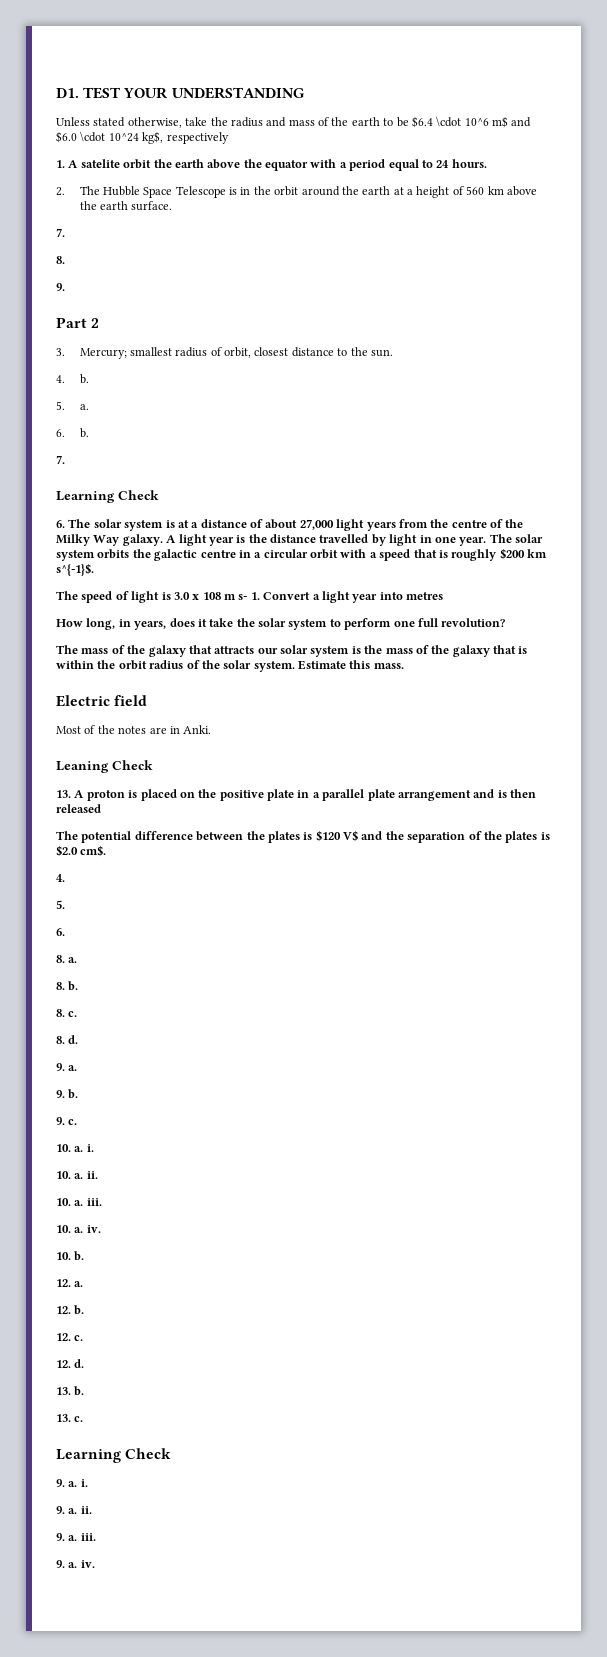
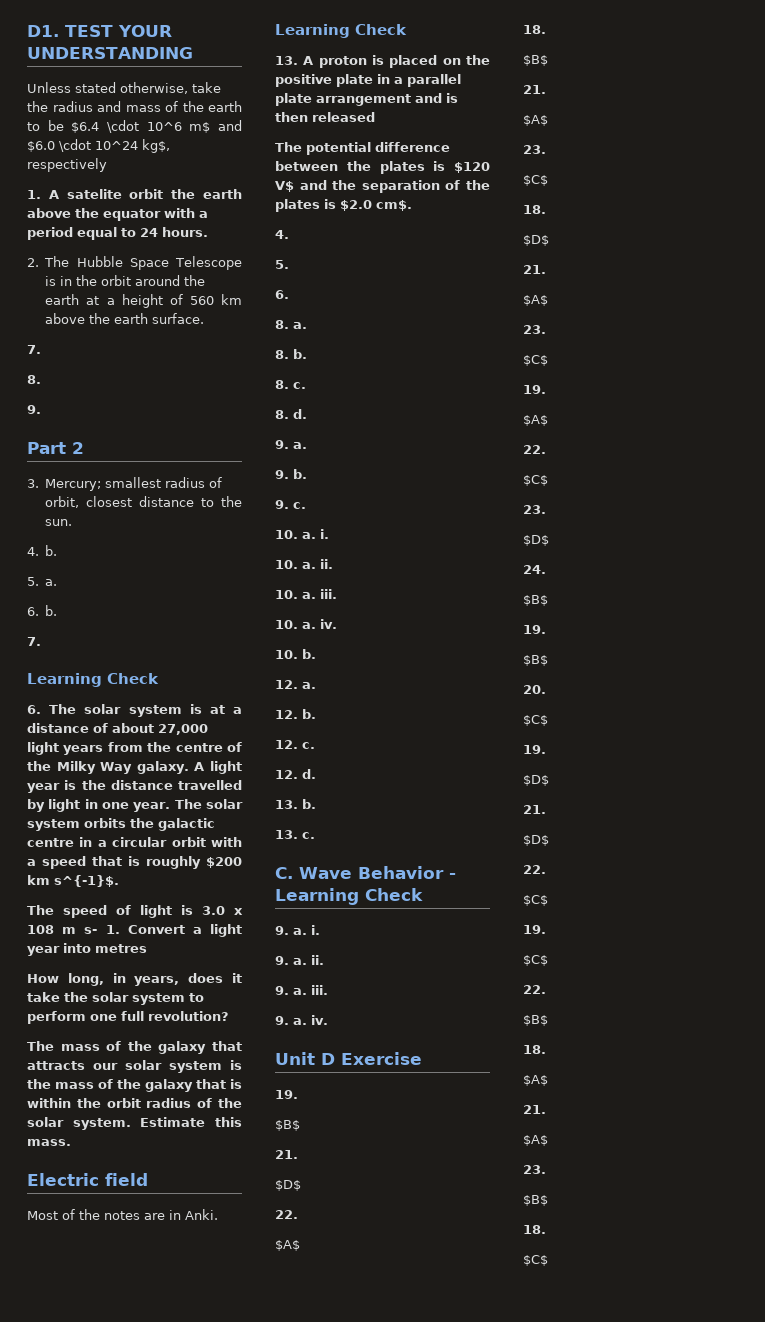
[56,761,109,773] Leaning -> [275,24,350,38] Learning
(84, 1419) none -> [275,866,456,879] C. Wave Behavior -
(95, 1564) none -> [275,1052,422,1065] [275,1090,298,1099] [275,1120,300,1131] [275,1150,298,1159] [275,1180,301,1191] [275,1210,298,1219] [275,1240,300,1251] [523,25,546,34] [523,55,548,66] [523,85,546,94] [523,115,548,126] [523,145,546,154] [523,175,548,186] [523,205,546,214] [523,235,549,246] [523,265,546,274] [523,295,548,306] [523,325,546,334] [523,355,548,366] [523,385,546,394] [523,415,548,426] [523,445,546,454] [523,475,548,486] [523,505,546,514] [523,535,549,546] [523,565,546,574] [523,595,548,606] [523,625,546,634] [523,655,548,666] [523,685,546,694] [523,715,548,726] [523,745,546,754] [523,775,549,786] [523,805,546,814] [523,835,549,846] [523,865,546,874] [523,895,548,906] [523,925,546,934] [523,955,548,966] [523,985,546,994] [523,1015,548,1026] [523,1045,546,1054] [523,1075,548,1086] [523,1105,546,1114] [523,1135,548,1146] [523,1165,546,1174] [523,1195,548,1206] [523,1225,546,1234] [523,1255,548,1266] // Unit D Exercise // 19. // $B$ // 21. // $D$ // 22. // $A$ // 18. // $B$ // 21. // $A$ // 23. // $C$ // 18. // $D$ // 21. // $A$ // 23. // $C$ // 19. // $A$ // 22. // $C$ // 23. // $D$ // 24. // $B$ // 19. // $B$ // 20. // $C$ // 19. // $D$ // 21. // $D$ // 22. // $C$ // 19. // $C$ // 22. // $B$ // 18. // $A$ // 21. // $A$ // 23. // $B$ // 18. // $C$

